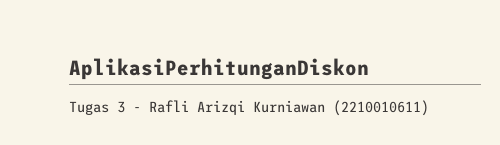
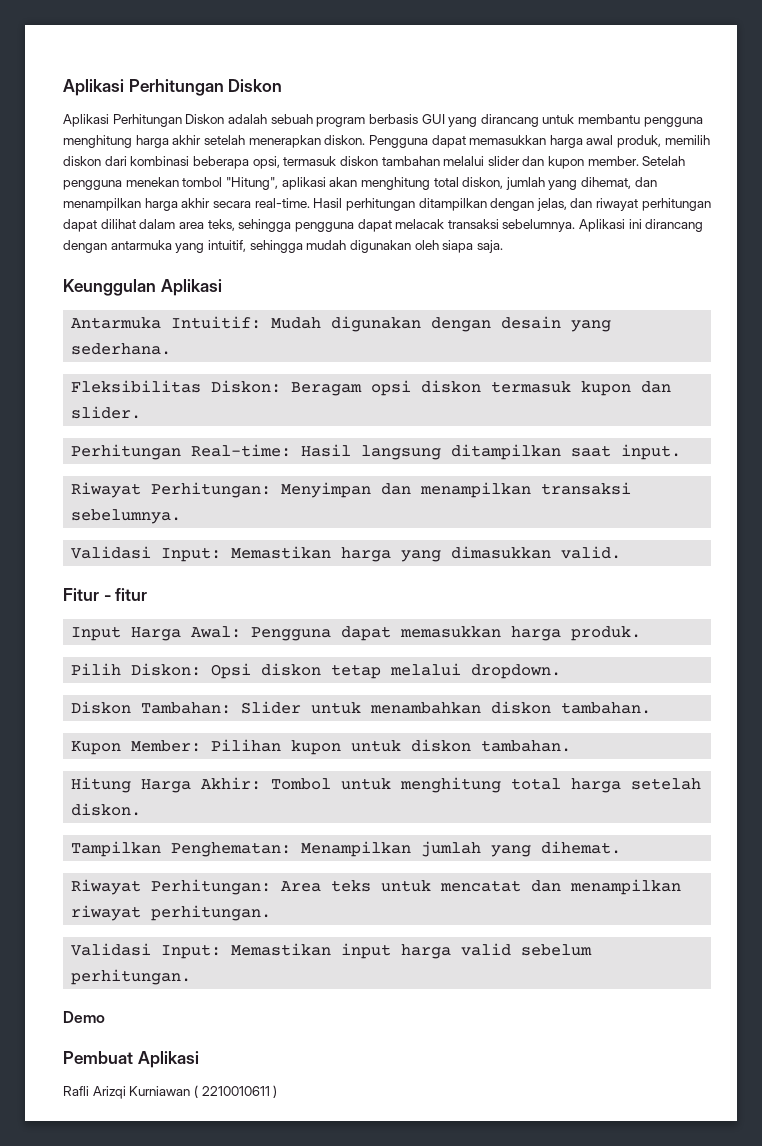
[69,58,369,80] [69,100,429,116] AplikasiPerhitunganDiskon // Tugas 3 - Rafli Arizqi Kurniawan (2210010611) -> [63,79,283,96] [63,114,703,127] [63,135,710,148] [63,156,686,169] [63,177,657,190] [63,198,711,211] [63,219,704,232] [63,240,503,253] [63,279,222,296] [71,316,612,332] [71,343,172,355] [71,380,672,396] [71,406,142,419] [71,444,682,460] [71,482,632,498] [71,509,182,524] [71,546,622,562] [63,588,148,601] [71,626,642,641] [71,663,562,679] [71,701,652,714] [71,739,572,755] [71,777,702,793] [71,803,142,816] [71,841,622,857] [71,879,682,895] [71,905,272,921] [71,943,593,959] [71,969,192,985] [63,1011,105,1023] [63,1051,199,1068] [63,1085,278,1099] Aplikasi Perhitungan Diskon // Aplikasi Perhitungan Diskon adalah sebuah program berbasis GUI yang dirancang untuk membantu pengguna menghitung harga akhir setelah menerapkan diskon. Pengguna dapat memasukkan harga awal produk, memilih diskon dari kombinasi beberapa opsi, termasuk diskon tambahan melalui slider dan kupon member. Setelah pengguna menekan tombol "Hitung", aplikasi akan menghitung total diskon, jumlah yang dihemat, dan menampilkan harga akhir secara real-time. Hasil perhitungan ditampilkan dengan jelas, dan riwayat perhitungan dapat dilihat dalam area teks, sehingga pengguna dapat melacak transaksi sebelumnya. Aplikasi ini dirancang dengan antarmuka yang intuitif, sehingga mudah digunakan oleh siapa saja. // Keunggulan Aplikasi // Antarmuka Intuitif: Mudah digunakan dengan desain yang sederhana. // Fleksibilitas Diskon: Beragam opsi diskon termasuk kupon dan slider. // Perhitungan Real-time: Hasil langsung ditampilkan saat input. // Riwayat Perhitungan: Menyimpan dan menampilkan transaksi sebelumnya. // Validasi Input: Memastikan harga yang dimasukkan valid. // Fitur - fitur // Input Harga Awal: Pengguna dapat memasukkan harga produk. // Pilih Diskon: Opsi diskon tetap melalui dropdown. // Diskon Tambahan: Slider untuk menambahkan diskon tambahan. // Kupon Member: Pilihan kupon untuk diskon tambahan. // Hitung Harga Akhir: Tombol untuk menghitung total harga setelah diskon. // Tampilkan Penghematan: Menampilkan jumlah yang dihemat. // Riwayat Perhitungan: Area teks untuk mencatat dan menampilkan riwayat perhitungan. // Validasi Input: Memastikan input harga valid sebelum perhitungan. // Demo // Pembuat Aplikasi // Rafli Arizqi Kurniawan ( 2210010611 )

